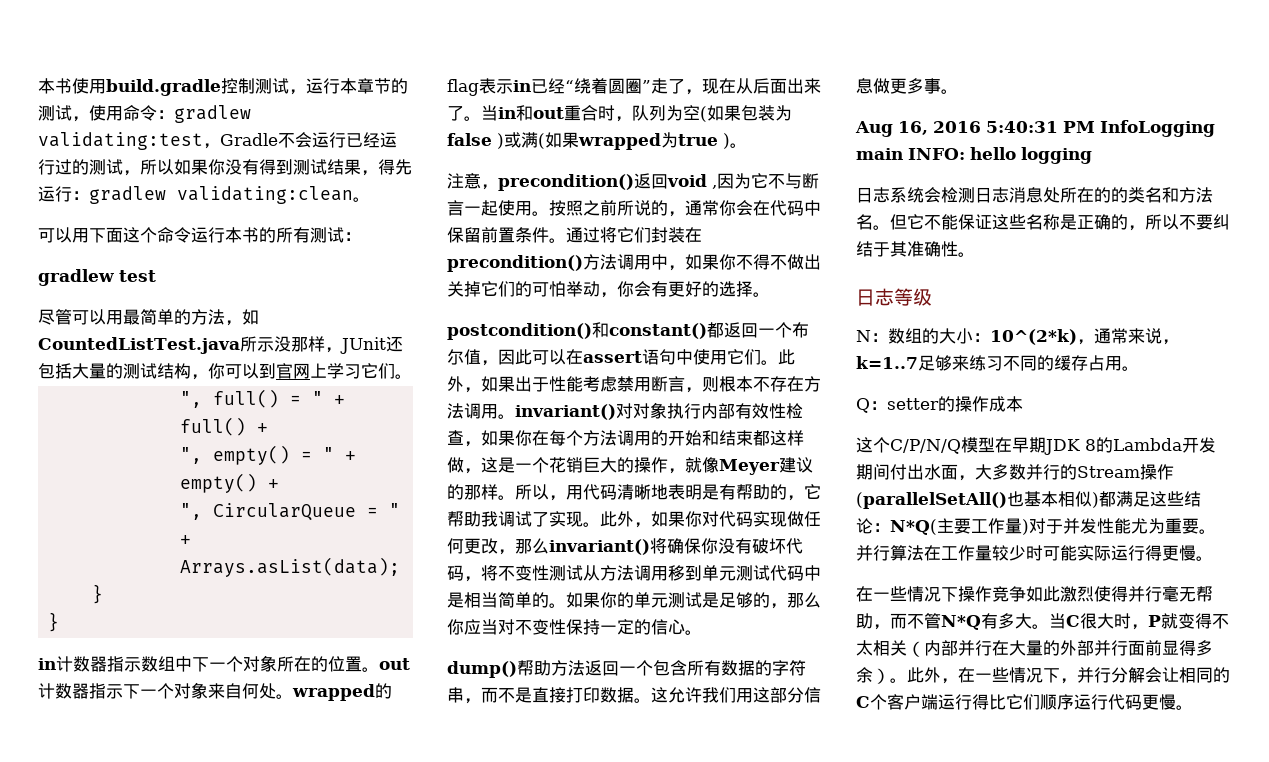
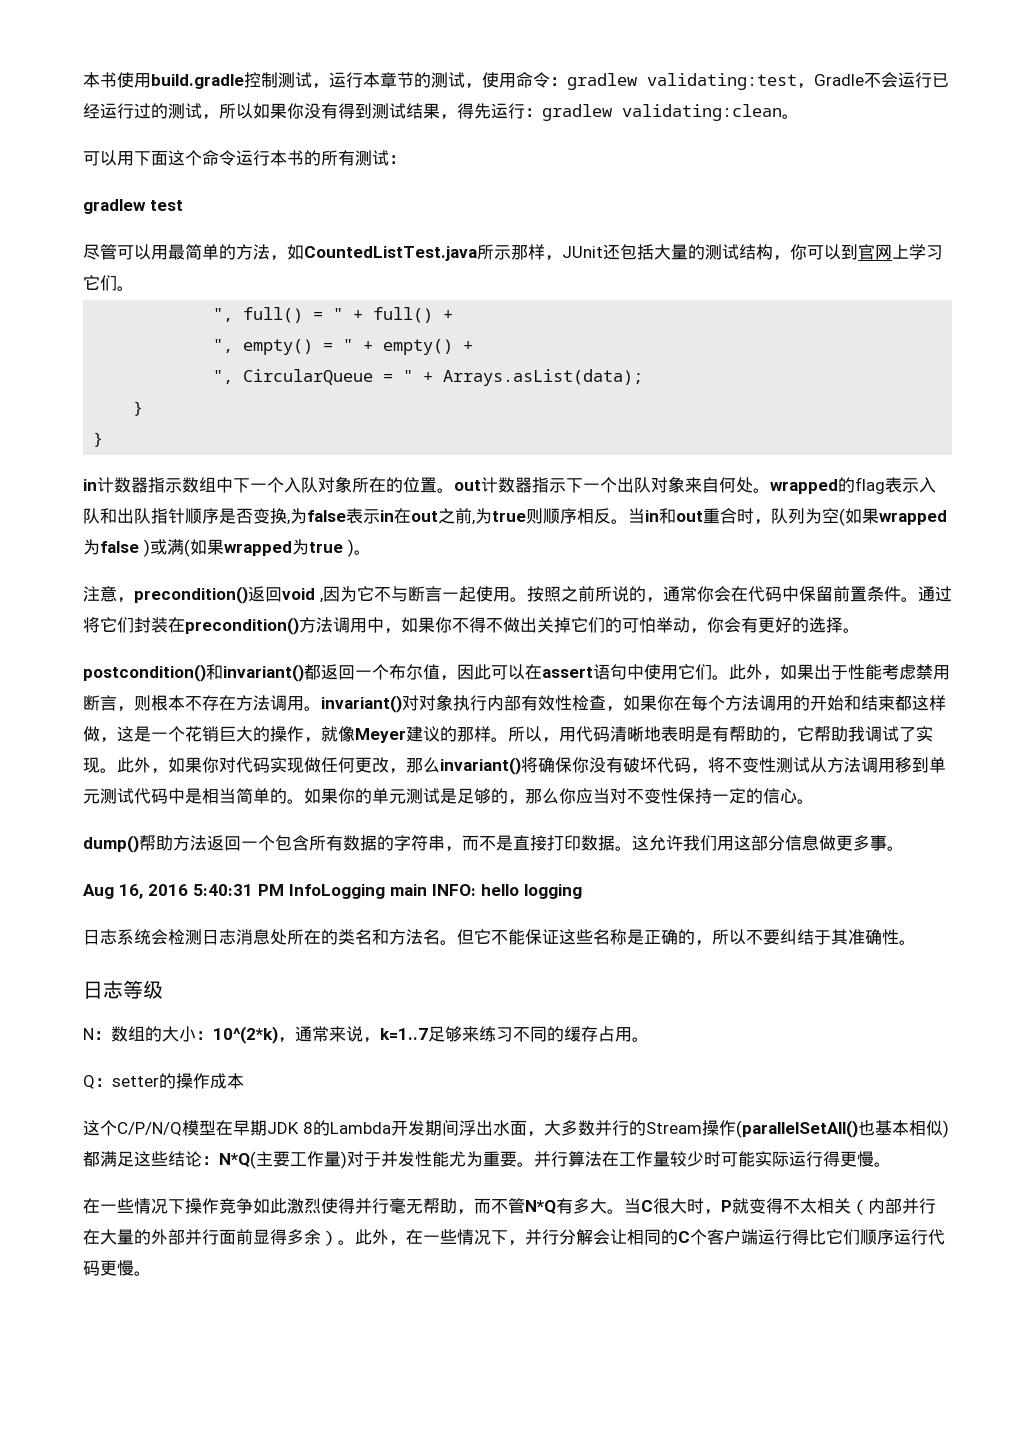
[273,336,291,352] 没 -> (511, 252) none
(243, 664) none -> [284,477,318,493] 入队
(174, 691) none -> [617,477,651,493] 出队
[513,78,821,95] [447,106,464,121] in已经“绕着圆圈”走了，现在从后面出来了 -> [919,477,936,493] [83,508,611,525] 入队和出队指针顺序是否变换,为false表示in在out之前,为true则顺序相反
[741,105,775,121] 包装 -> [879,510,947,525] wrapped
[609,323,707,339] constant() -> [223,664,304,682] invariant()
[1111,187,1128,203] 的 -> (338, 937) none
[890,464,907,480] 付 -> [459,1120,476,1136] 浮

